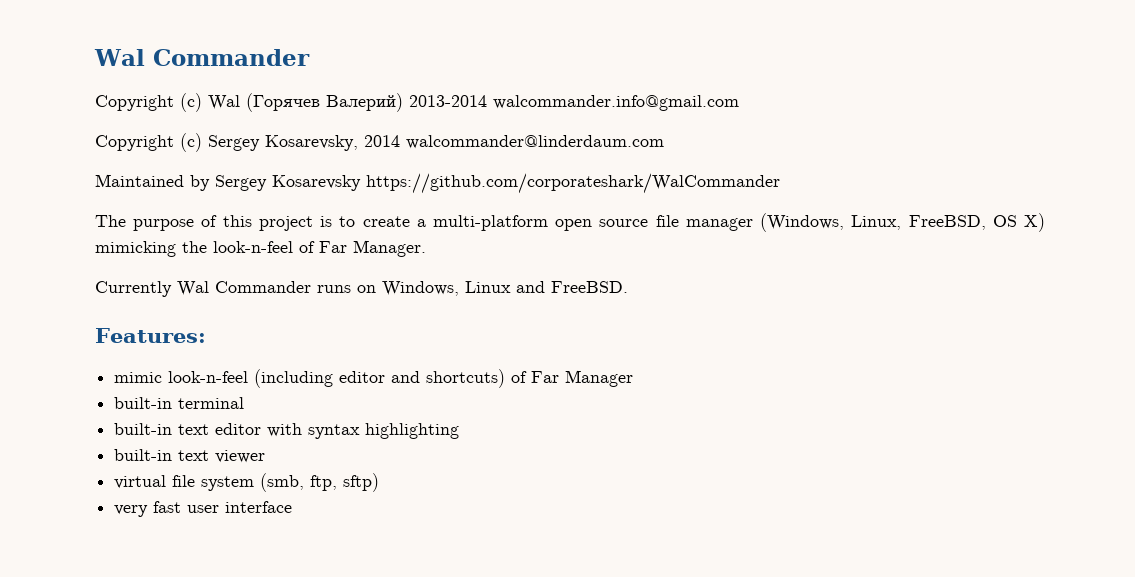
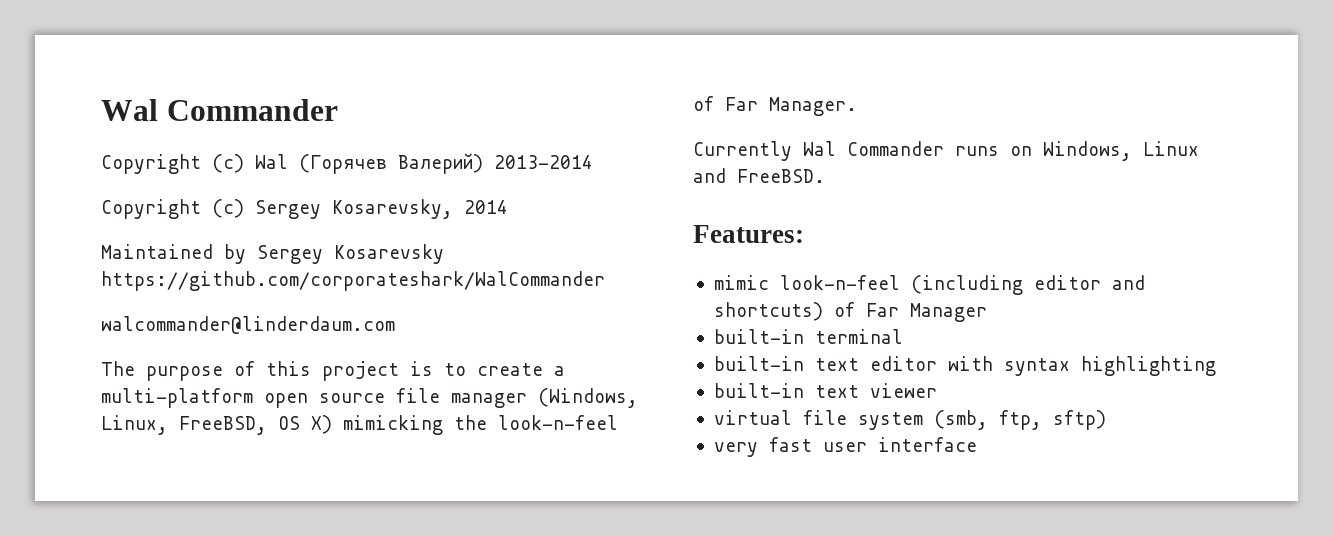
[493,95,739,111] walcommander.info@gmail.com -> (593, 162) none
[406,135,664,149] walcommander@linderdaum.com -> (508, 207) none
(780, 183) none -> [101,316,395,334] // walcommander@linderdaum.com

